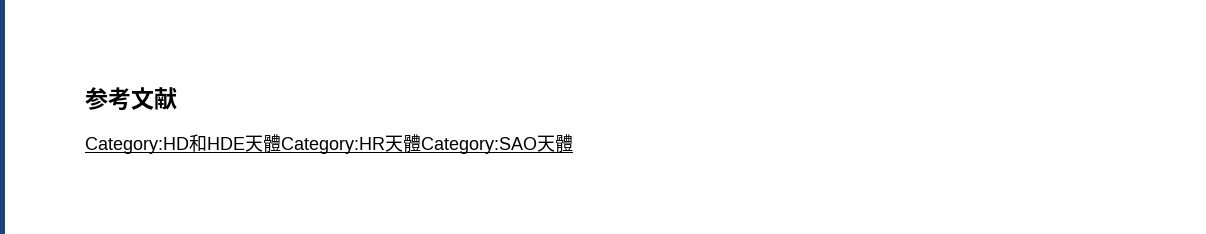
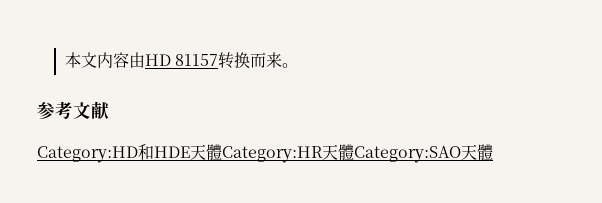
(85, 98) none -> [65,52,299,69] 本文内容由HD 81157转换而来。 //

